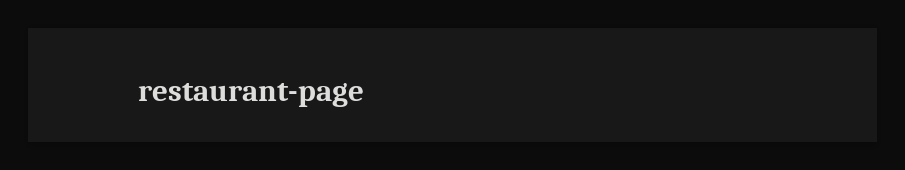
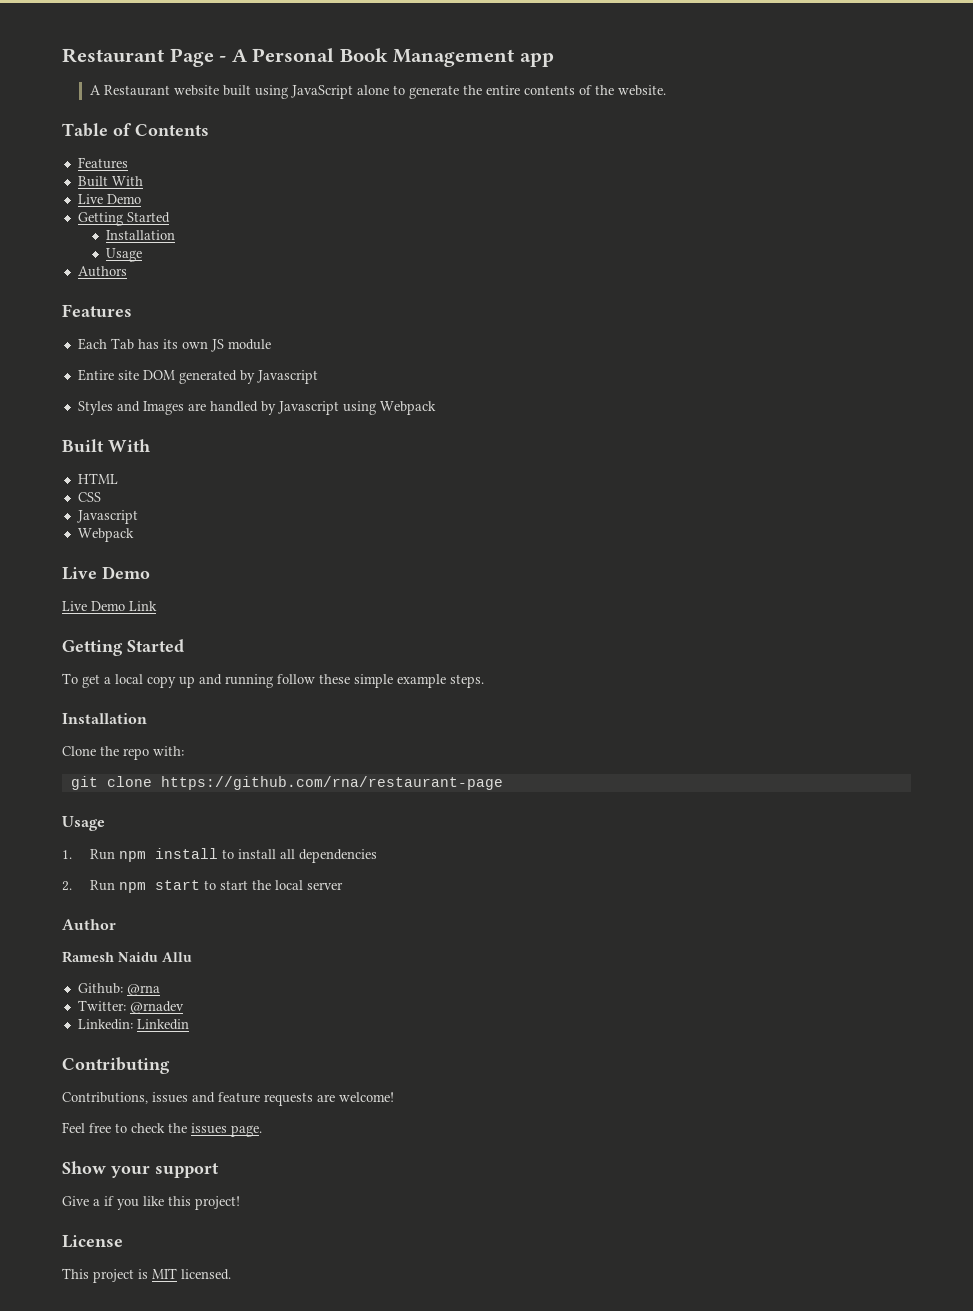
[138,83,364,107] restaurant-page -> [62,48,554,67] [89,85,666,99] [62,123,209,137] [77,157,128,169] [77,176,143,187] [77,194,141,204] [77,212,170,226] [105,230,175,240] [105,248,142,262] [77,266,127,277] [62,304,132,317] [77,338,271,352] [77,369,318,384] [77,401,436,415] [62,439,150,452] [77,473,118,484] [77,492,101,502] [76,510,138,524] [77,528,134,542] [62,566,150,580] [62,601,157,611] [62,639,184,656] [62,673,484,688] [62,713,147,724] [62,746,184,760] [70,776,503,790] [62,816,105,831] [62,848,377,863] [62,880,343,893] [62,919,116,930] [62,951,192,963] [77,983,160,996] [77,1000,184,1014] [77,1019,189,1030] [62,1057,170,1074] [62,1092,394,1106] [62,1122,262,1137] [62,1161,219,1178] [62,1196,240,1210] [62,1235,123,1248] [62,1268,231,1283] Restaurant Page - A Personal Book Management app // A Restaurant website built using JavaScript alone to generate the entire contents of the website. // Table of Contents // Features // Built With // Live Demo // Getting Started // Installation // Usage // Authors // Features // Each Tab has its own JS module // Entire site DOM generated by Javascript // Styles and Images are handled by Javascript using Webpack // Built With // HTML // CSS // Javascript // Webpack // Live Demo // Live Demo Link // Getting Started // To get a local copy up and running follow these simple example steps. // Installation // Clone the repo with: // git clone https://github.com/rna/restaurant-page // Usage // 1. Run npm install to install all dependencies // 2. Run npm start to start the local server // Author // Ramesh Naidu Allu // Github: @rna // Twitter: @rnadev // Linkedin: Linkedin // Contributing // Contributions, issues and feature requests are welcome! // Feel free to check the issues page. // Show your support // Give a if you like this project! // License // This project is MIT licensed.

